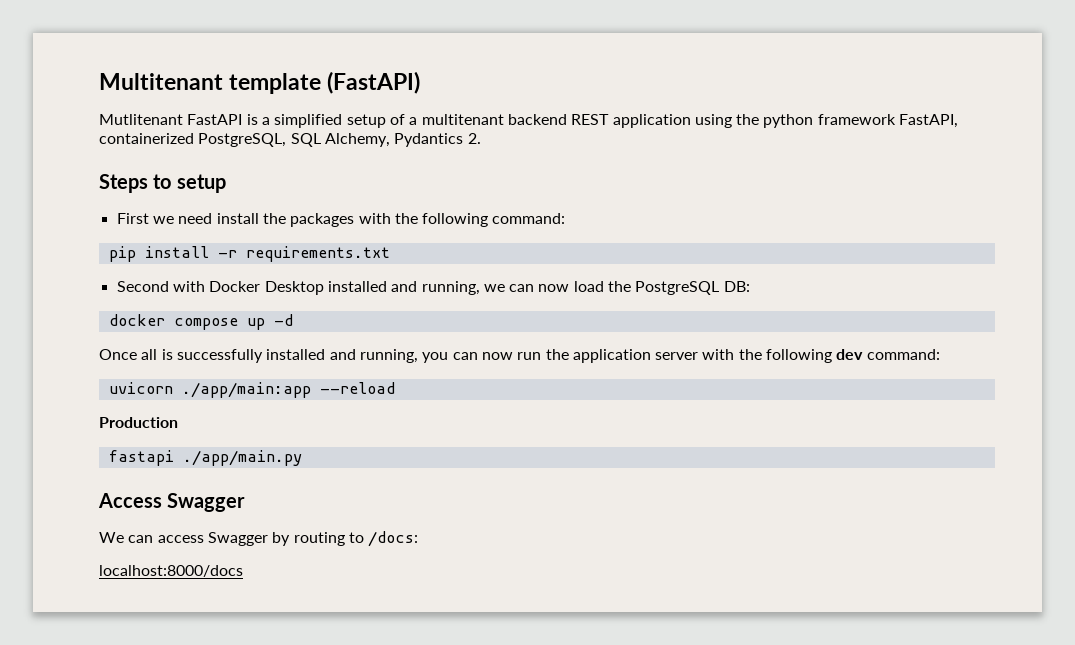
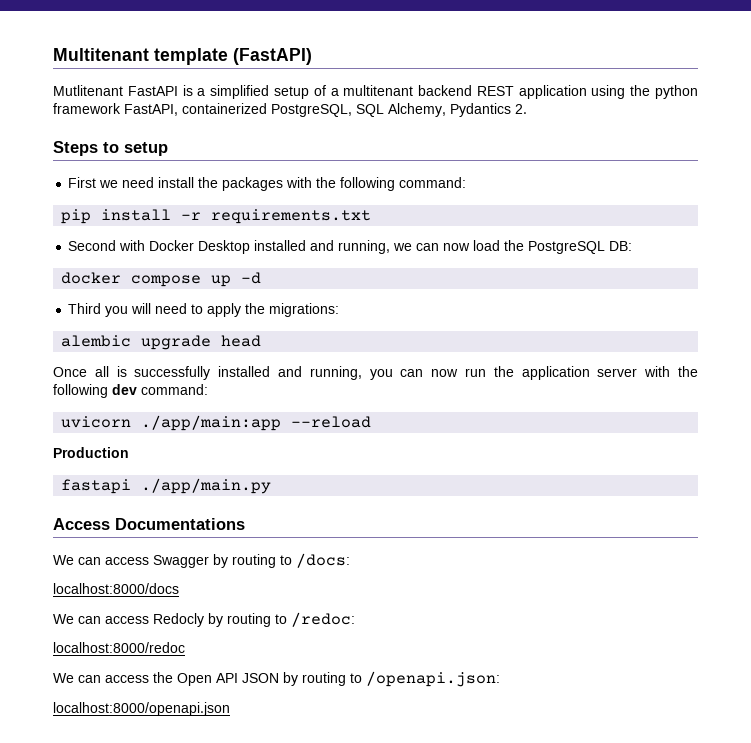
(293, 320) none -> [68,303,340,317] [61,335,262,350] // Third you will need to apply the migrations: // alembic upgrade head
[167,493,246,512] Swagger -> [115,518,245,530] Documentations
(243, 571) none -> [53,612,355,627] [53,642,185,653] [53,671,500,687] [53,702,230,716] // We can access Redocly by routing to /redoc: // localhost:8000/redoc // We can access the Open API JSON by routing to /openapi.json: // localhost:8000/openapi.json

